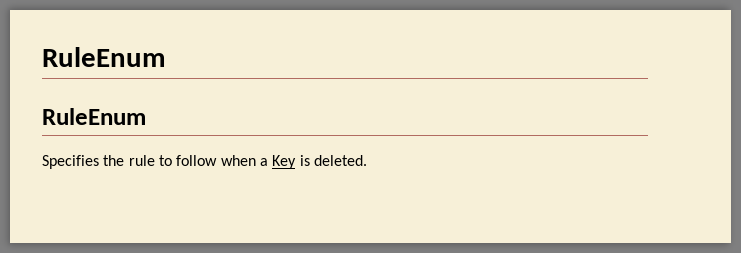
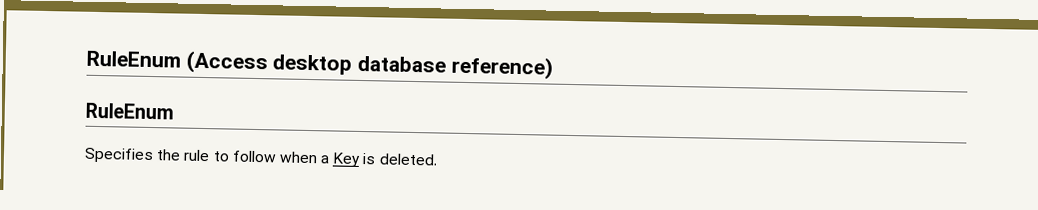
[42,47,166,67] RuleEnum -> [86,50,553,80] RuleEnum (Access desktop database reference)

